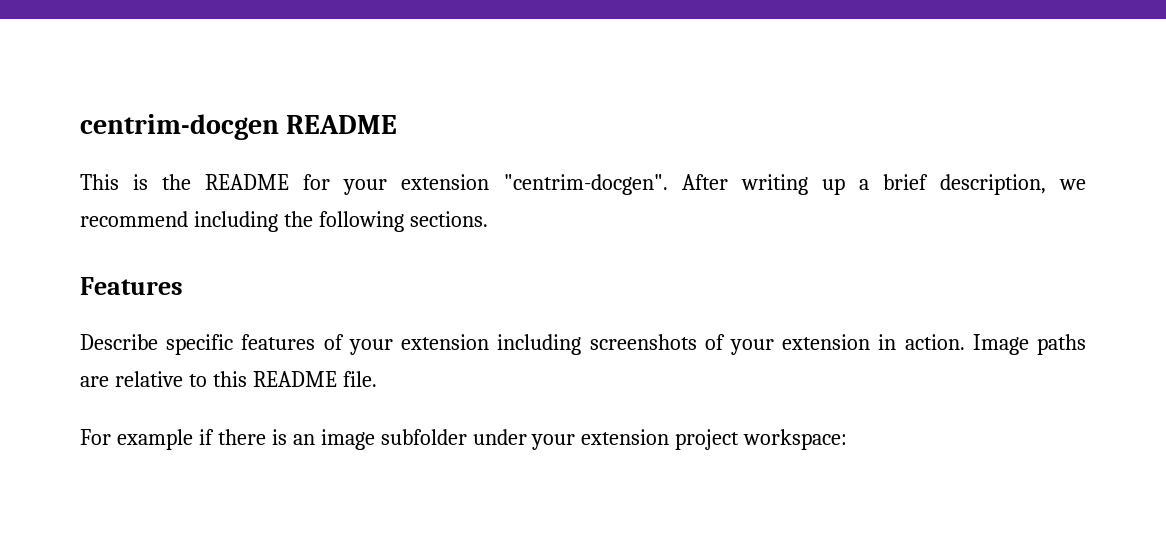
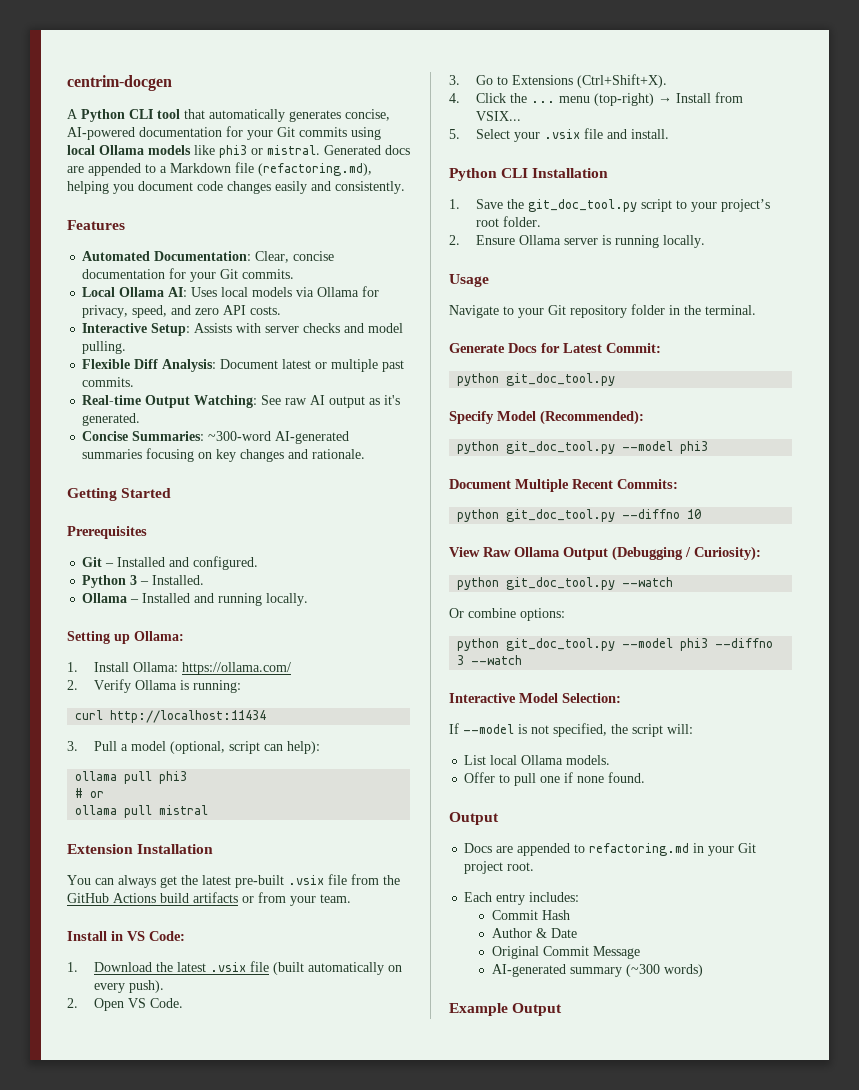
[286,115,398,134] [80,174,1086,195] [80,211,488,232] [80,277,183,295] [80,334,1086,355] [80,371,377,387] [80,429,848,450] README // This is the README for your extension "centrim-docgen". After writing up a brief description, we recommend including the following sections. // Features // Describe specific features of your extension including screenshots of your extension in action. Image paths are relative to this README file. // For example if there is an image subfolder under your extension project workspace: -> [67,109,390,122] [67,126,381,140] [67,145,410,158] [67,162,372,176] [67,181,405,194] [67,220,125,230] [82,251,335,263] [82,268,295,282] [82,286,380,297] [82,305,282,318] [82,323,404,336] [82,341,127,354] [82,359,405,372] [82,377,135,387] [82,395,401,408] [82,413,141,426] [82,431,350,444] [82,448,366,462] [67,488,172,501] [67,526,147,539] [82,556,259,570] [82,575,205,588] [82,593,309,606] [67,631,184,644] [67,662,292,675] [67,679,242,693] [75,710,267,723] [67,741,321,754] [75,771,188,784] [75,788,105,798] [75,805,209,818] [67,844,214,854] [67,874,400,888] [67,892,351,906] [67,931,185,941] [67,961,403,975] [94,980,165,993] [67,998,184,1011] [449,74,668,88] [449,92,744,106] [476,111,522,121] [449,128,670,142] [449,168,609,181] [449,199,771,212] [476,216,542,227] [449,235,706,248] [449,274,489,287] [449,304,756,318] [449,343,661,353] [457,373,616,386] [449,410,644,425] [457,441,709,454] [449,479,678,492] [457,509,702,522] [449,546,761,561] [457,577,674,590] [449,608,565,621] [457,638,774,651] [457,655,523,665] [449,693,621,703] [449,723,693,737] [464,755,611,765] [464,772,646,786] [449,812,499,825] [464,843,757,856] [464,861,535,874] [464,892,580,905] [491,910,570,920] [491,928,577,938] [491,946,640,959] [491,964,703,977] [449,1003,563,1016] // A Python CLI tool that automatically generates concise, AI-powered documentation for your Git commits using local Ollama models like phi3 or mistral. Generated docs are appended to a Markdown file (refactoring.md), helping you document code changes easily and consistently. // Features // Automated Documentation: Clear, concise documentation for your Git commits. // Local Ollama AI: Uses local models via Ollama for privacy, speed, and zero API costs. // Interactive Setup: Assists with server checks and model pulling. // Flexible Diff Analysis: Document latest or multiple past commits. // Real-time Output Watching: See raw AI output as it's generated. // Concise Summaries: ~300-word AI-generated summaries focusing on key changes and rationale. // Getting Started // Prerequisites // Git – Installed and configured. // Python 3 – Installed. // Ollama – Installed and running locally. // Setting up Ollama: // 1. Install Ollama: https://ollama.com/ // 2. Verify Ollama is running: // curl http://localhost:11434 // 3. Pull a model (optional, script can help): // ollama pull phi3 // # or // ollama pull mistral // Extension Installation // You can always get the latest pre-built .vsix file from the GitHub Actions build artifacts or from your team. // Install in VS Code: // 1. Download the latest .vsix file (built automatically on every push). // 2. Open VS Code. // 3. Go to Extensions (Ctrl+Shift+X). // 4. Click the ... menu (top-right) → Install from VSIX... // 5. Select your .vsix file and install. // Python CLI Installation // 1. Save the git_doc_tool.py script to your project’s root folder. // 2. Ensure Ollama server is running locally. // Usage // Navigate to your Git repository folder in the terminal. // Generate Docs for Latest Commit: // python git_doc_tool.py // Specify Model (Recommended): // python git_doc_tool.py --model phi3 // Document Multiple Recent Commits: // python git_doc_tool.py --diffno 10 // View Raw Ollama Output (Debugging / Curiosity): // python git_doc_tool.py --watch // Or combine options: // python git_doc_tool.py --model phi3 --diffno 3 --watch // Interactive Model Selection: // If --model is not specified, the script will: // List local Ollama models. // Offer to pull one if none found. // Output // Docs are appended to refactoring.md in your Git project root. // Each entry includes: // Commit Hash // Author & Date // Original Commit Message // AI-generated summary (~300 words) // Example Output

